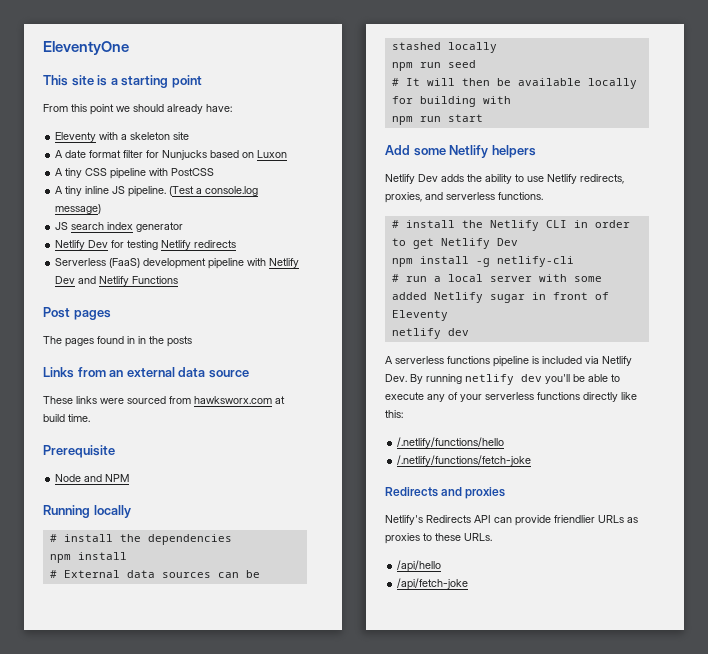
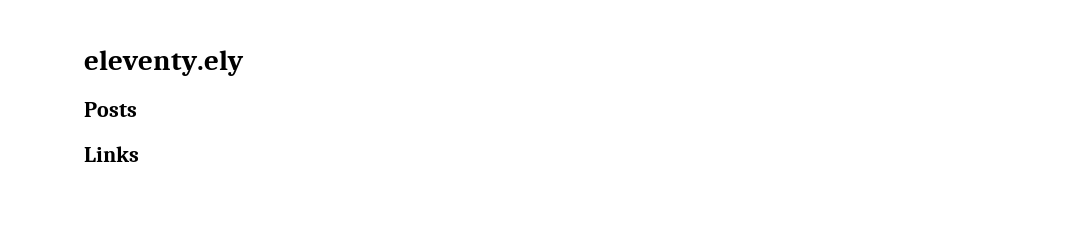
[43,41,129,55] [43,75,202,88] [43,104,232,115] [55,132,190,142] [55,150,288,160] [55,168,215,179] [55,186,259,197] [55,204,102,214] [55,222,184,232] [55,240,237,250] [55,258,300,269] [55,276,179,286] [43,307,111,320] [43,336,192,347] [43,367,249,378] [43,396,285,404] [43,414,90,422] [43,445,115,458] [55,474,130,482] [43,505,131,518] [49,534,232,545] [49,552,127,563] [49,570,260,578] [391,42,497,53] [391,60,476,71] [391,78,637,89] [391,96,511,107] [391,114,483,125] [385,145,536,158] [385,174,624,184] [385,192,543,203] [391,220,630,231] [391,238,518,249] [391,256,574,267] [391,274,602,282] [391,292,609,303] [391,310,448,321] [391,328,469,339] [385,356,632,367] [385,374,620,385] [385,392,637,402] [385,410,403,418] [397,437,505,448] [397,455,532,466] [385,487,506,499] [385,515,638,526] [385,533,492,544] [397,560,442,572] [397,578,469,590] EleventyOne // This site is a starting point // From this point we should already have: // Eleventy with a skeleton site // A date format filter for Nunjucks based on Luxon // A tiny CSS pipeline with PostCSS // A tiny inline JS pipeline. (Test a console.log message) // JS search index generator // Netlify Dev for testing Netlify redirects // Serverless (FaaS) development pipeline with Netlify Dev and Netlify Functions // Post pages // The pages found in in the posts // Links from an external data source // These links were sourced from hawksworx.com at build time. // Prerequisite // Node and NPM // Running locally // # install the dependencies // npm install // # External data sources can be stashed locally // npm run seed // # It will then be available locally for building with // npm run start // Add some Netlify helpers // Netlify Dev adds the ability to use Netlify redirects, proxies, and serverless functions. // # install the Netlify CLI in order to get Netlify Dev // npm install -g netlify-cli // # run a local server with some added Netlify sugar in front of Eleventy // netlify dev // A serverless functions pipeline is included via Netlify Dev. By running netlify dev you'll be able to execute any of your serverless functions directly like this: // /.netlify/functions/hello // /.netlify/functions/fetch-joke // Redirects and proxies // Netlify's Redirects API can provide friendlier URLs as proxies to these URLs. // /api/hello // /api/fetch-joke -> [84,50,244,76] [84,102,137,117] [84,146,139,162] eleventy.ely // Posts // Links

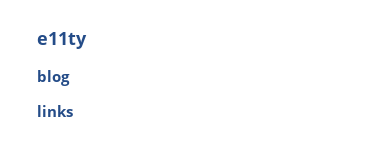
[84,50,244,76] [84,102,137,117] [84,146,139,162] eleventy.ely // Posts // Links -> [37,32,87,49] [37,70,70,86] [37,105,73,117] e11ty // blog // links

